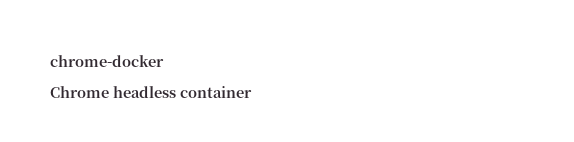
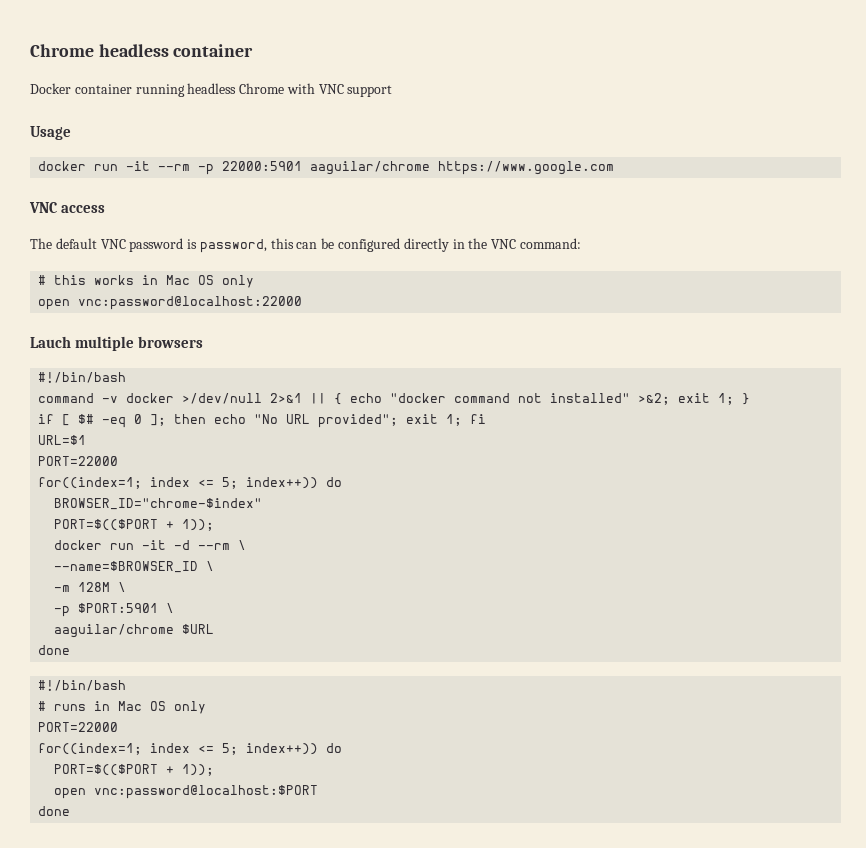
[50,55,164,67] chrome-docker // -> (30, 50) none
(252, 92) none -> [30,83,393,97] [30,126,71,140] [38,161,615,175] [29,202,106,213] [30,238,581,253] [38,275,255,288] [38,296,303,310] [30,336,204,351] [38,372,127,383] [38,393,751,405] [38,414,487,428] [38,435,87,445] [38,456,119,466] [38,477,343,489] [54,498,263,510] [54,519,215,531] [54,540,247,550] [54,561,215,573] [54,582,127,592] [54,603,175,617] [54,624,215,638] [38,645,71,655] [38,680,127,691] [38,701,207,714] [38,722,119,732] [38,743,343,755] [54,764,215,776] [54,785,319,799] [38,806,71,816] // Docker container running headless Chrome with VNC support // Usage // docker run -it --rm -p 22000:5901 aaguilar/chrome https://www.google.com // VNC access // The default VNC password is password, this can be configured directly in the VNC command: // # this works in Mac OS only // open vnc:password@localhost:22000 // Lauch multiple browsers // #!/bin/bash // command -v docker >/dev/null 2>&1 || { echo "docker command not installed" >&2; exit 1; } // if [ $# -eq 0 ]; then echo "No URL provided"; exit 1; fi // URL=$1 // PORT=22000 // for((index=1; index <= 5; index++)) do // BROWSER_ID="chrome-$index" // PORT=$(($PORT + 1)); // docker run -it -d --rm \ // --name=$BROWSER_ID \ // -m 128M \ // -p $PORT:5901 \ // aaguilar/chrome $URL // done // #!/bin/bash // # runs in Mac OS only // PORT=22000 // for((index=1; index <= 5; index++)) do // PORT=$(($PORT + 1)); // open vnc:password@localhost:$PORT // done

